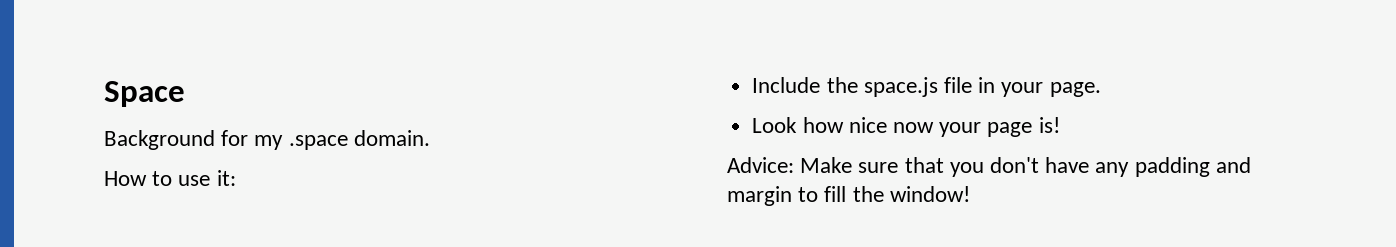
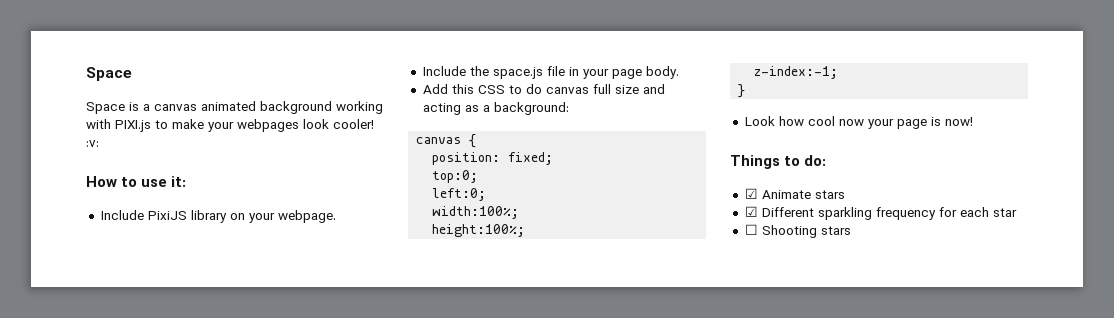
[104,130,430,150] [104,170,236,186] Background for my .space domain. // How to use it: -> [86,101,383,114] [86,119,374,132] [86,140,99,147] [86,176,187,187] [100,210,336,223] Space is a canvas animated background working with PIXI.js to make your webpages look cooler! :v: // How to use it: // Include PixiJS library on your webpage.
[1049,82,1101,97] page. -> [611,66,679,79] [422,84,665,94] [422,102,569,115] [416,134,477,148] [432,152,554,165] [432,170,479,183] [432,188,487,201] [432,206,520,219] [432,224,526,237] [754,66,839,79] [738,84,746,98] page body. // Add this CSS to do canvas full size and acting as a background: // canvas { // position: fixed; // top:0; // left:0; // width:100%; // height:100%; // z-index:-1; // }
[848,117,887,133] nice -> [807,116,835,126] cool
[1038,117,1060,133] [727,157,1251,177] [727,186,970,206] is! // Advice: Make sure that you don't have any padding and margin to fill the window! -> [930,117,973,126] [730,155,827,169] [744,188,845,199] [744,206,1017,220] [744,224,851,238] is now! // Things to do: // ☑ Animate stars // ☑ Different sparkling frequency for each star // ☐ Shooting stars

